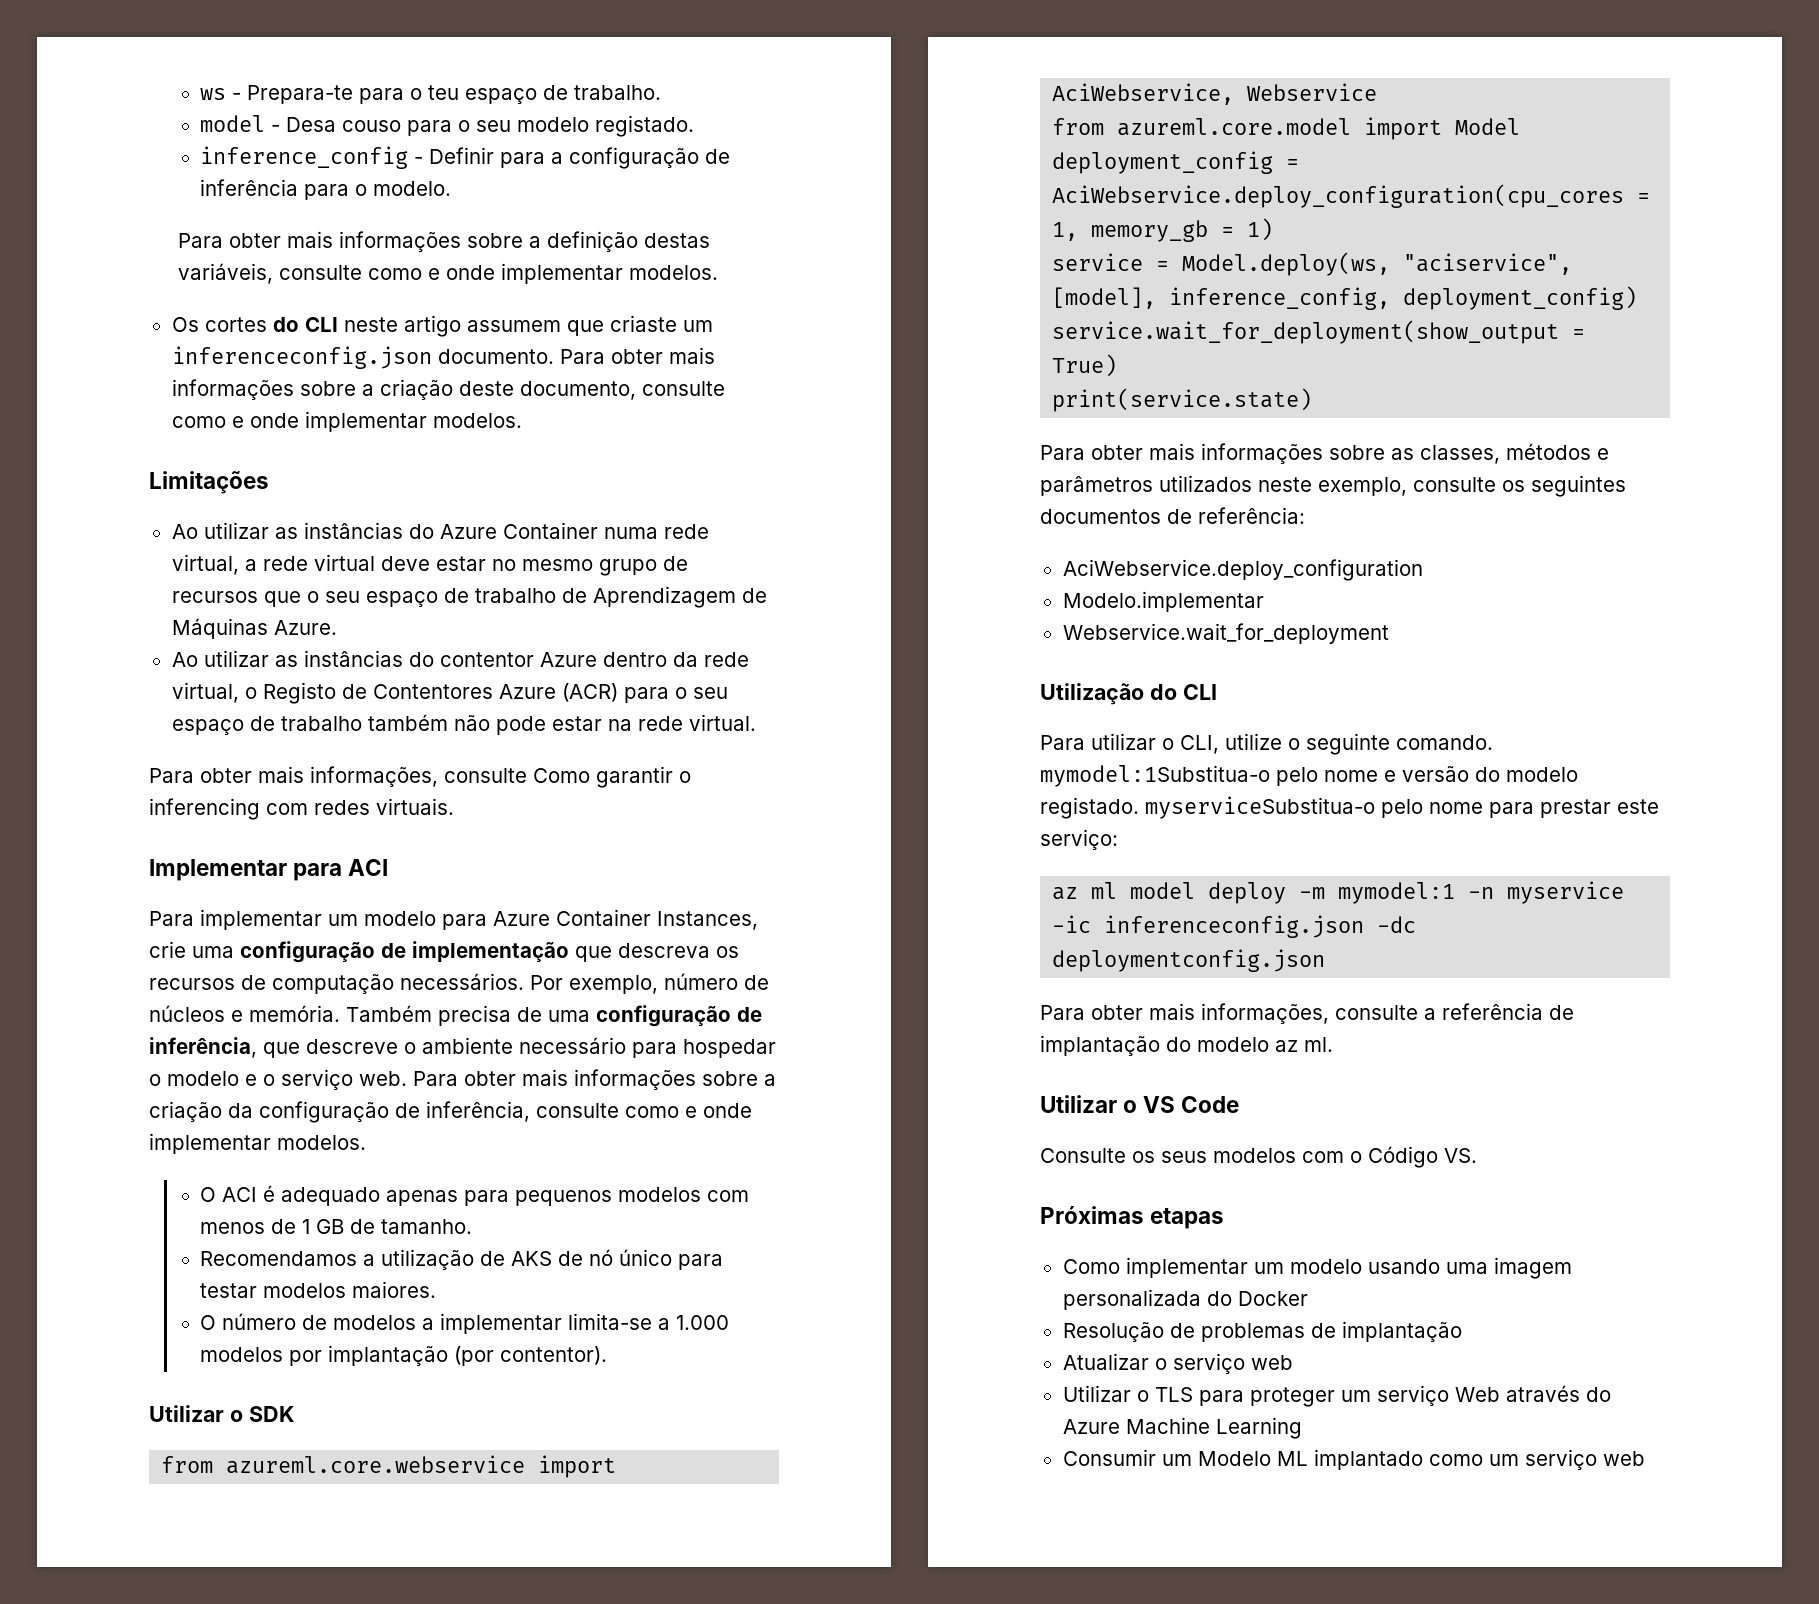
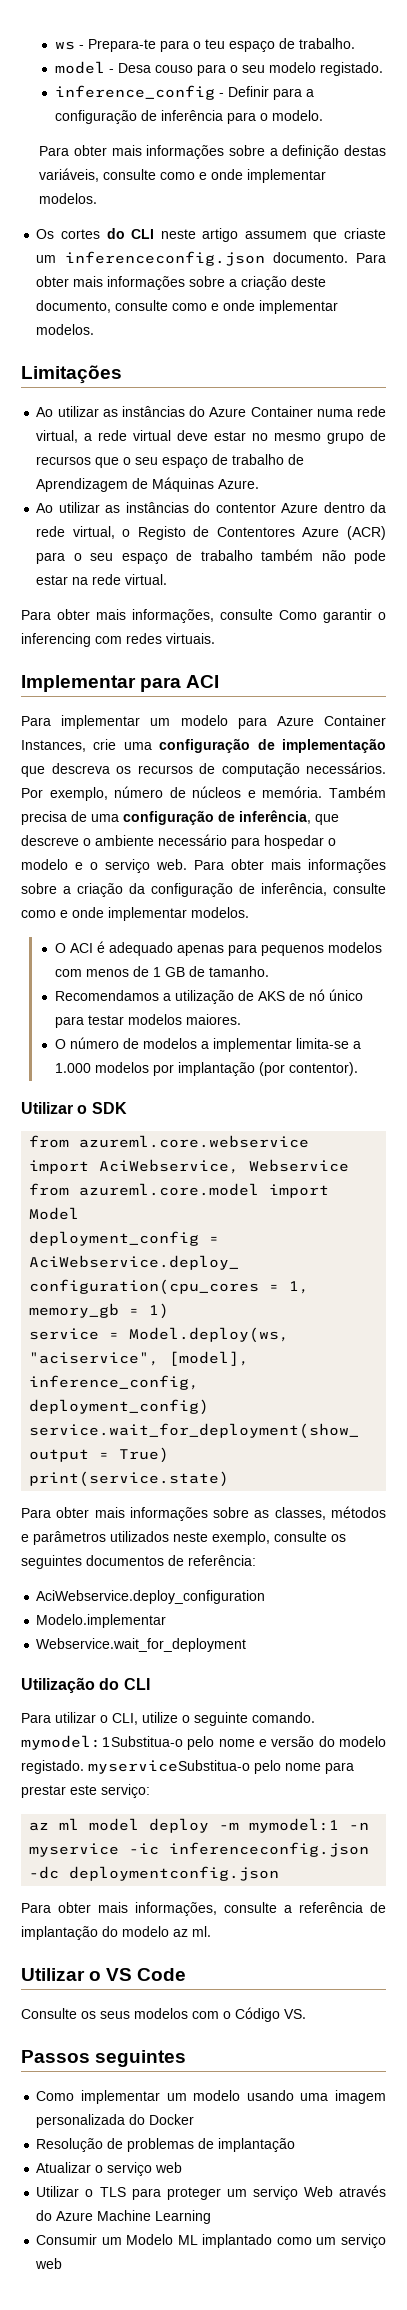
[1040,1206,1225,1229] Próximas etapas -> [21,2050,187,2067] Passos seguintes

